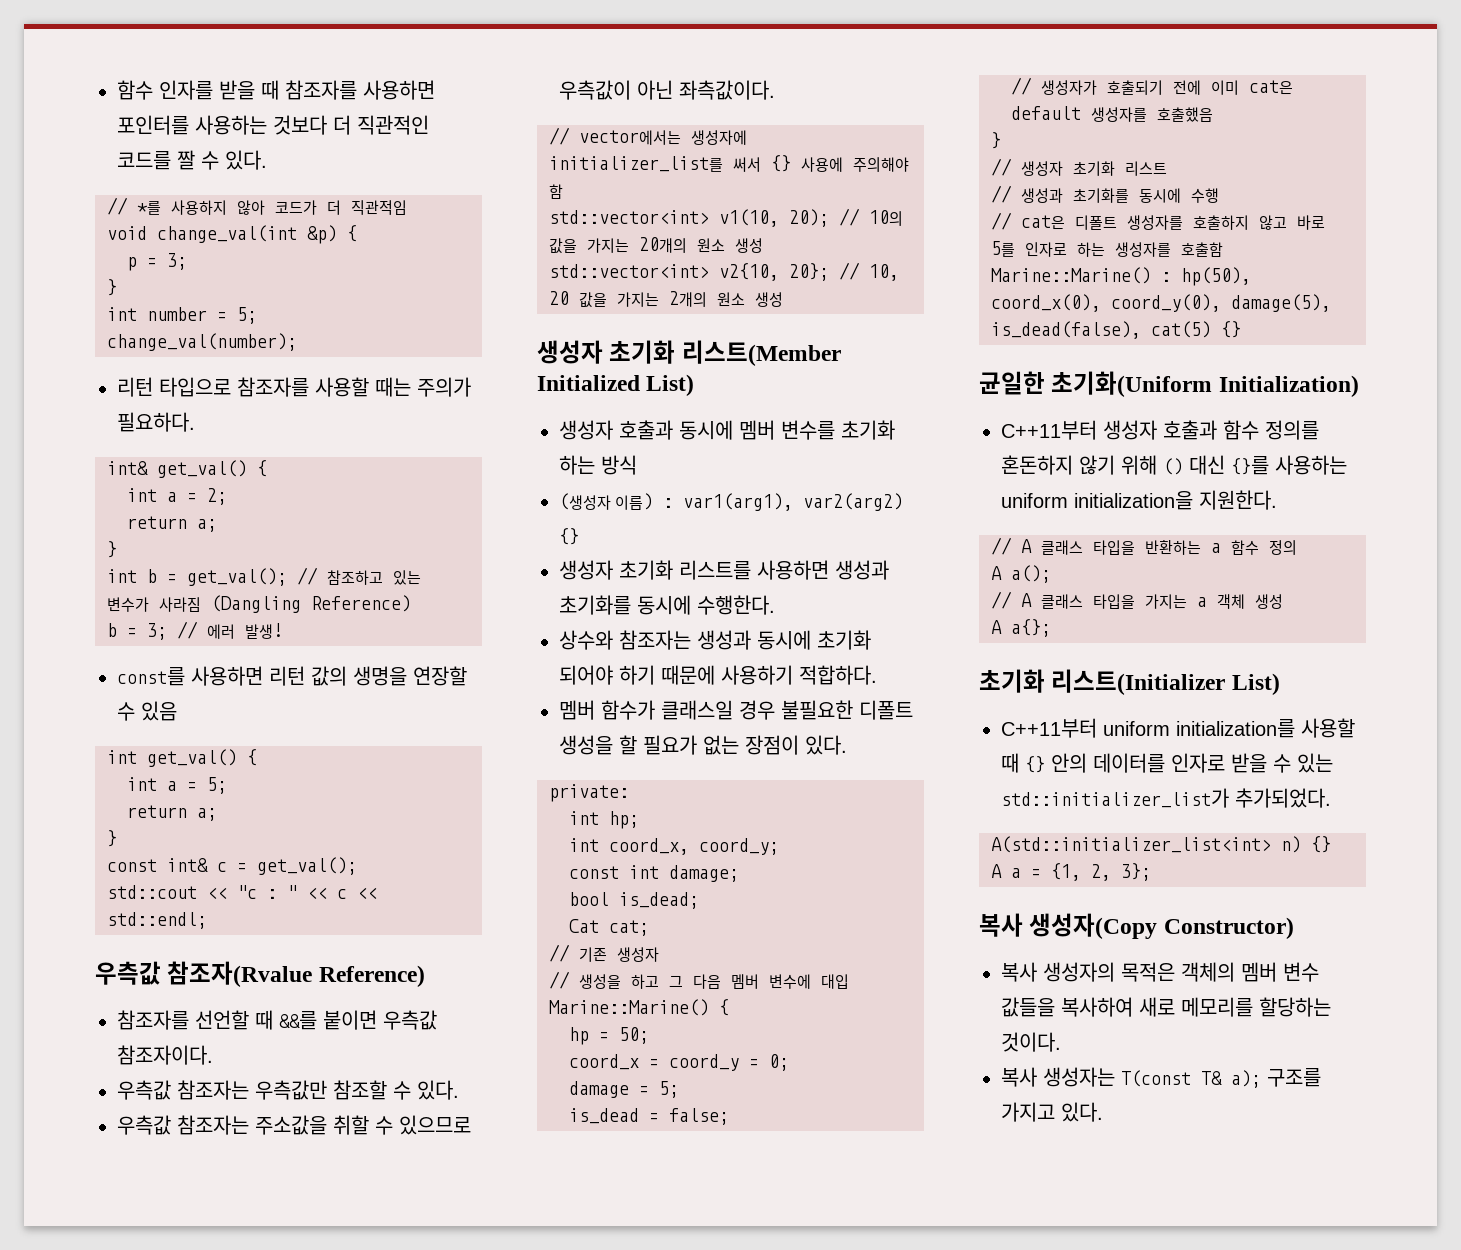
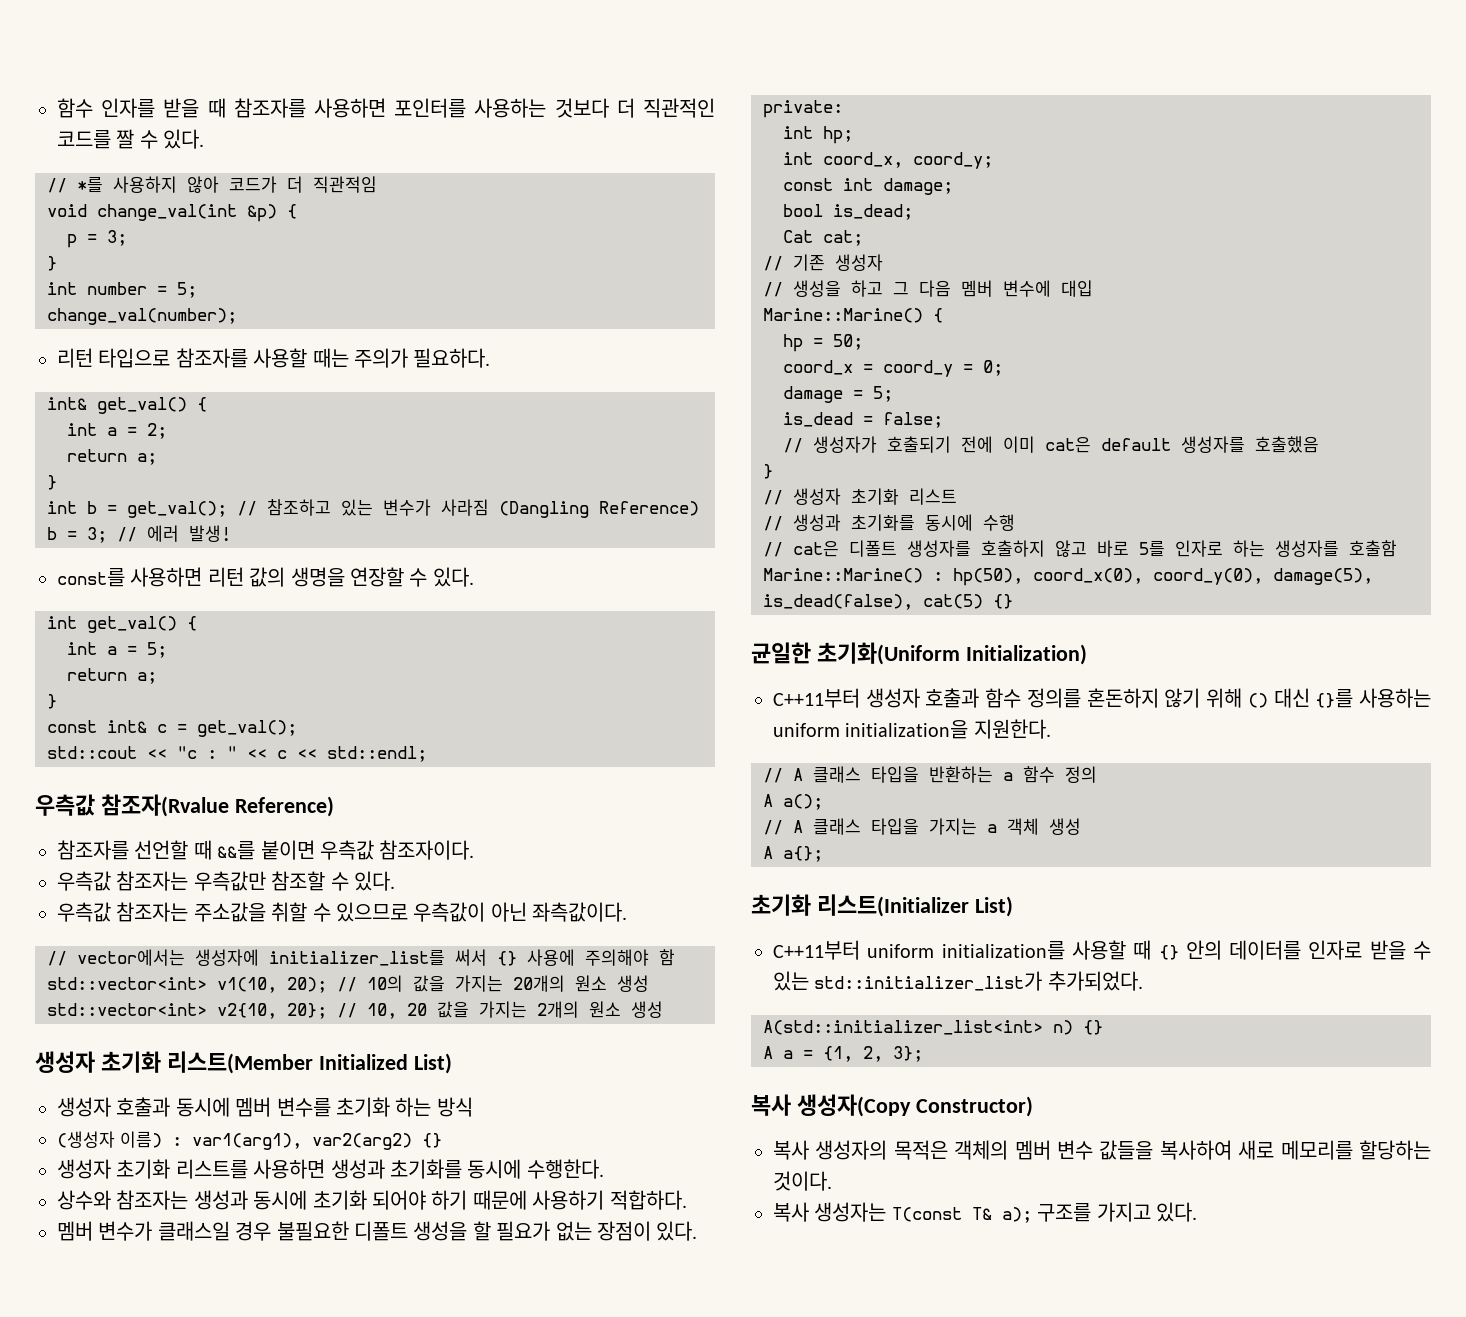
[141,701,177,721] 있음 -> [432,567,474,587] 있다.
[601,700,655,720] 함수가 -> [98,1221,153,1241] 변수가

